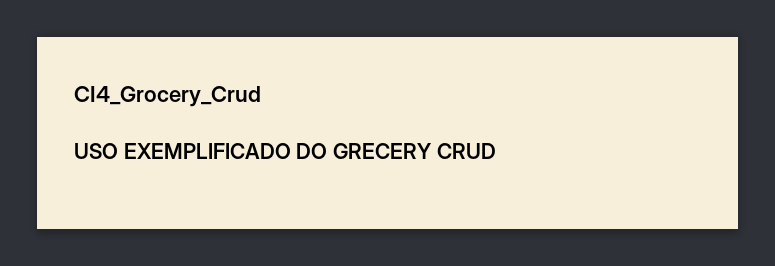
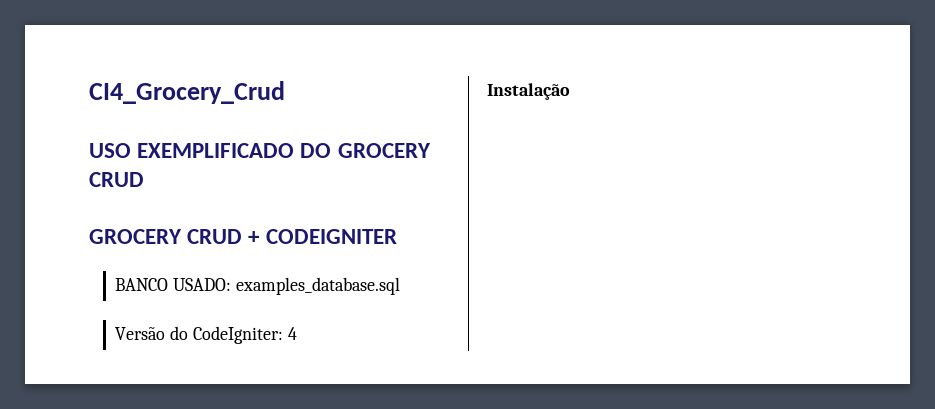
[333,143,496,159] GRECERY CRUD -> [337,143,431,158] [89,172,144,187] [89,229,397,244] [115,277,400,295] [115,326,297,344] [487,83,570,100] GROCERY CRUD // GROCERY CRUD + CODEIGNITER // BANCO USADO: examples_database.sql // Versão do CodeIgniter: 4 // Instalação

